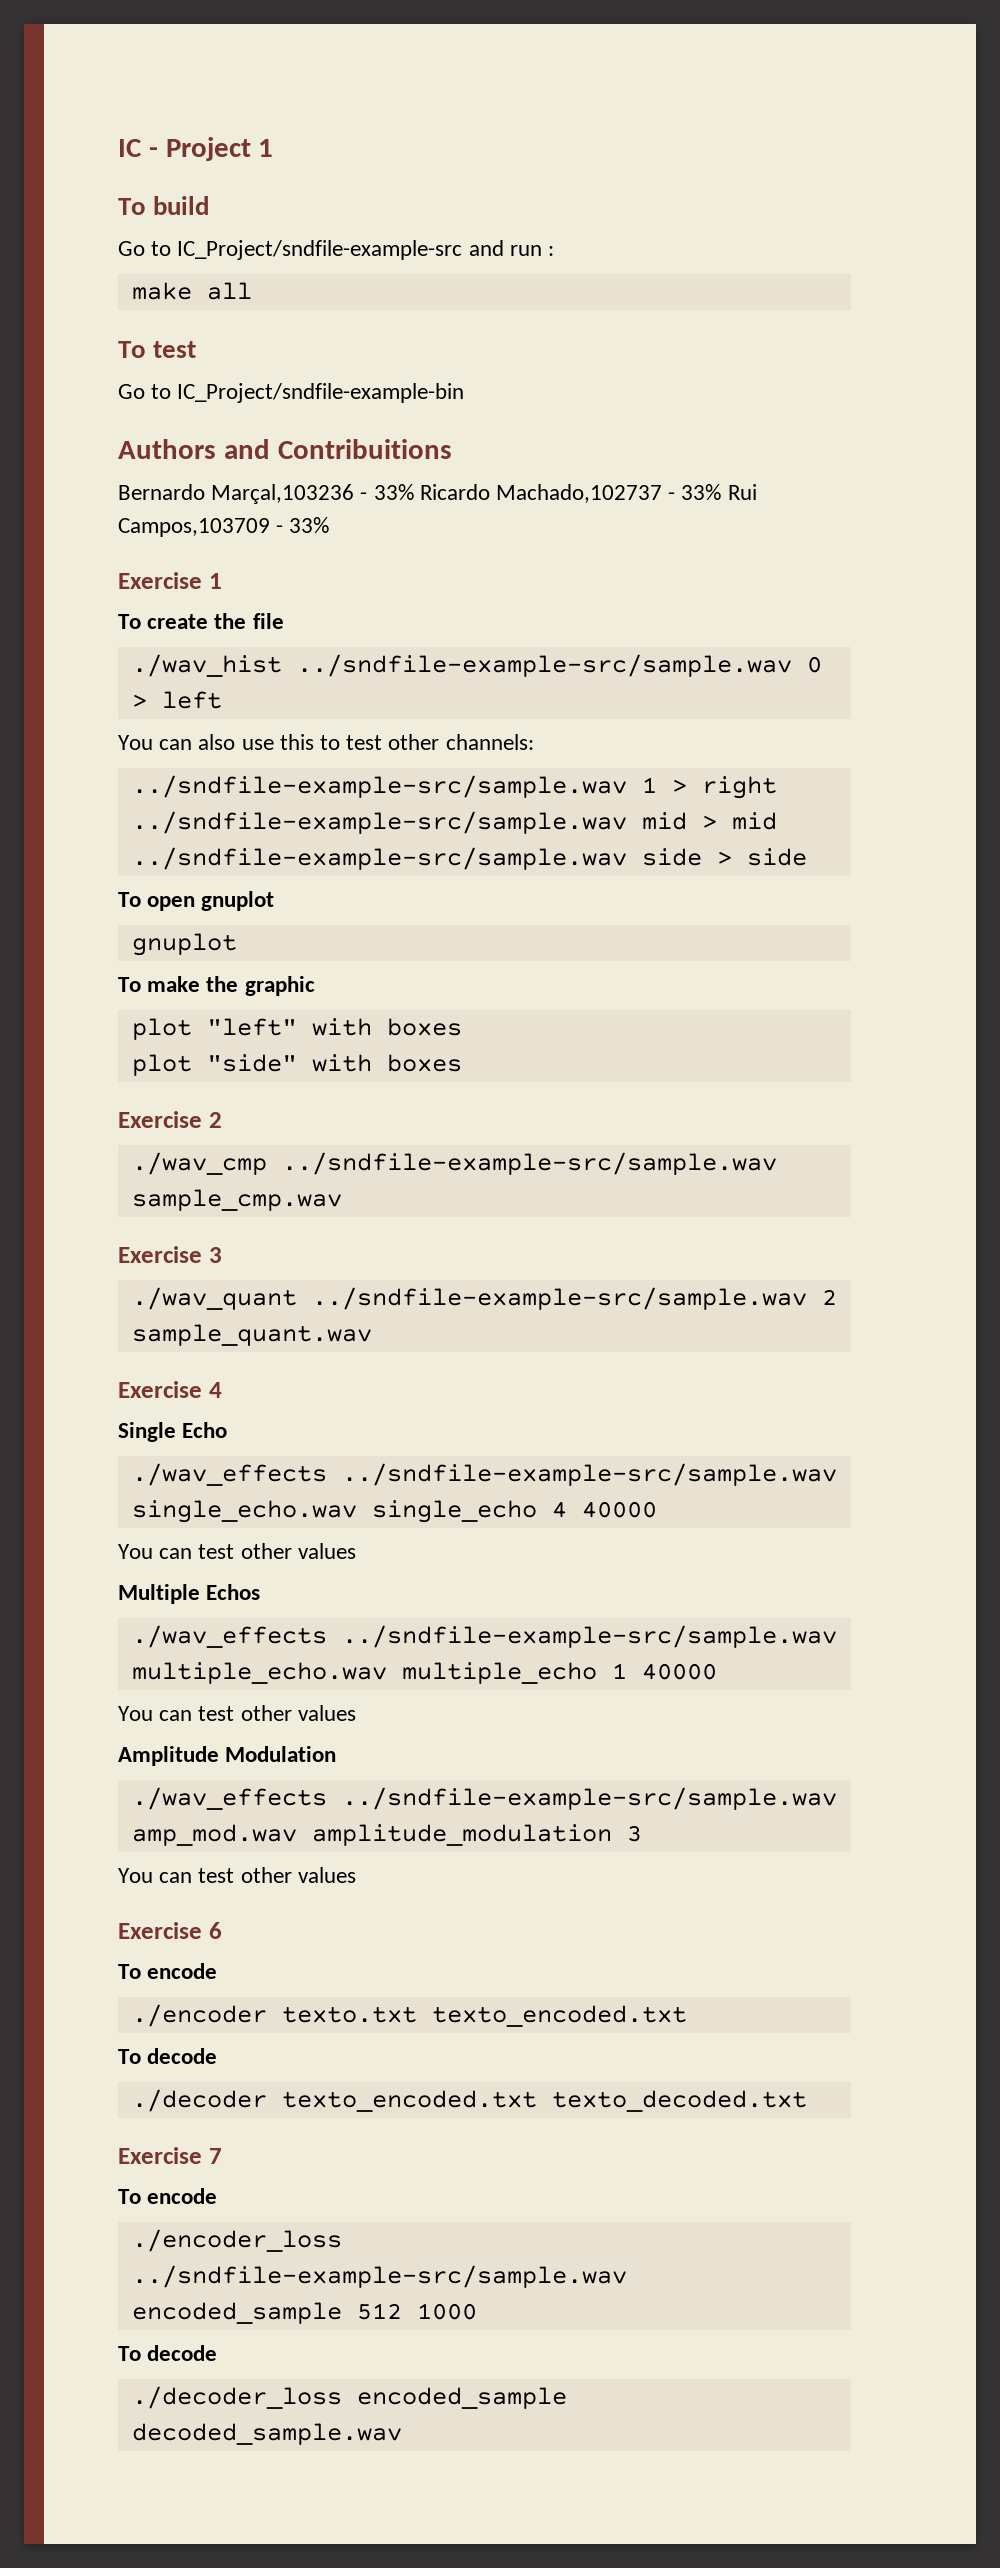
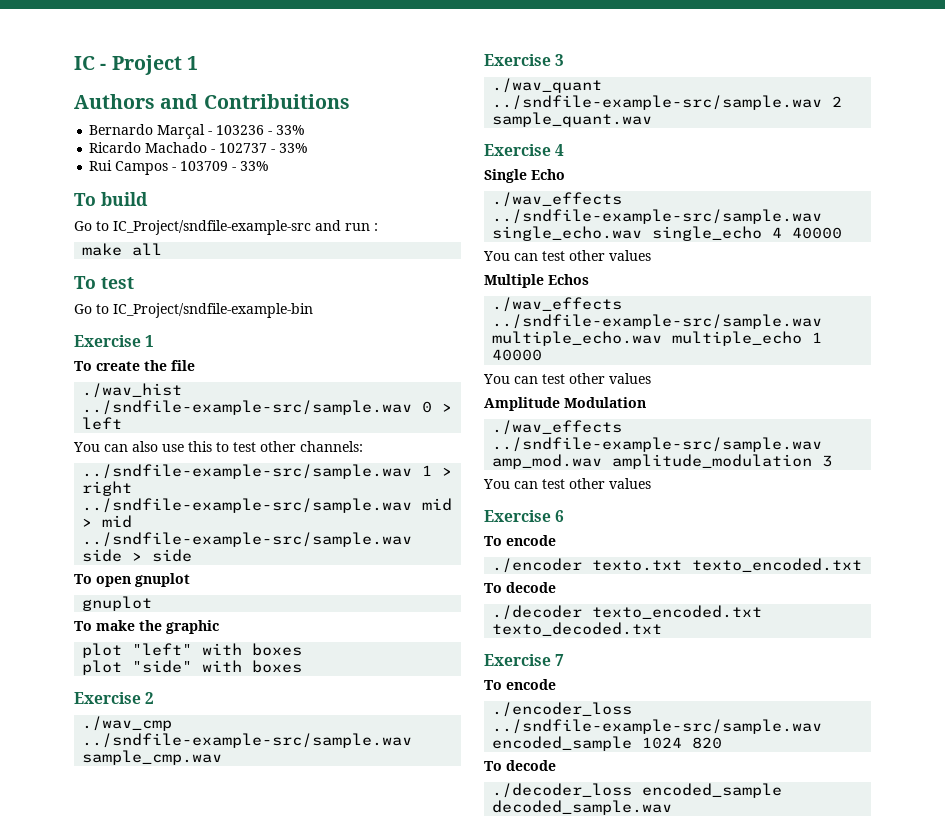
(274, 148) none -> [74,94,350,109] [89,124,306,139] [89,142,309,153] [89,160,270,175] // Authors and Contribuitions // Bernardo Marçal - 103236 - 33% // Ricardo Machado - 102737 - 33% // Rui Campos - 103709 - 33%
[118,439,452,459] [118,484,757,504] [118,517,330,537] // Authors and Contribuitions // Bernardo Marçal,103236 - 33% Ricardo Machado,102737 - 33% Rui Campos,103709 - 33% -> (313, 310) none
[356,2303,477,2320] 512 1000 -> [642,737,723,749] 1024 820

